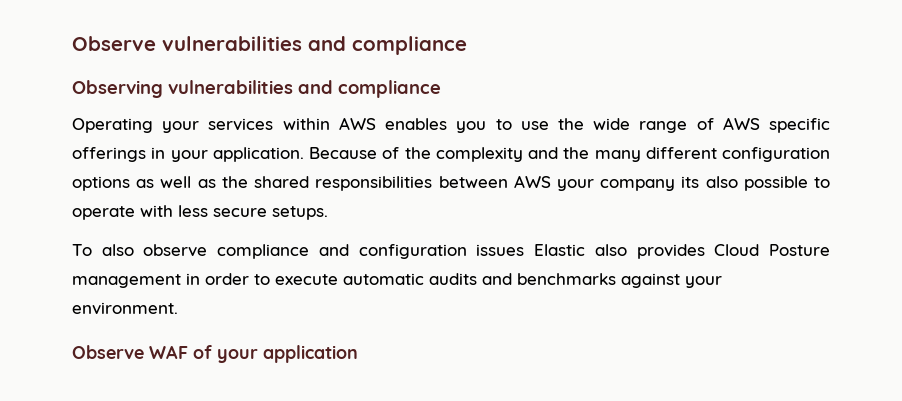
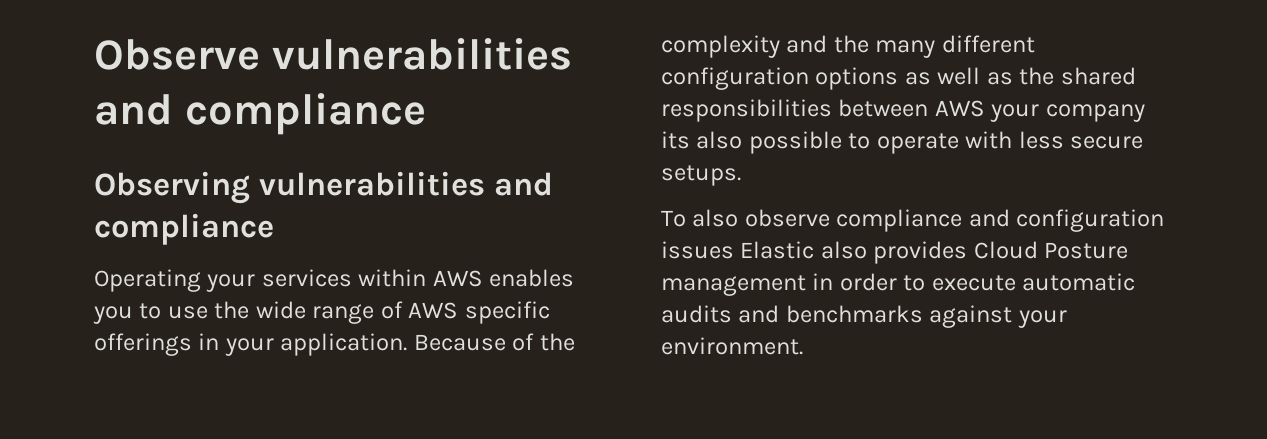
[72,345,358,363] // Observe WAF of your application -> (803, 346) none

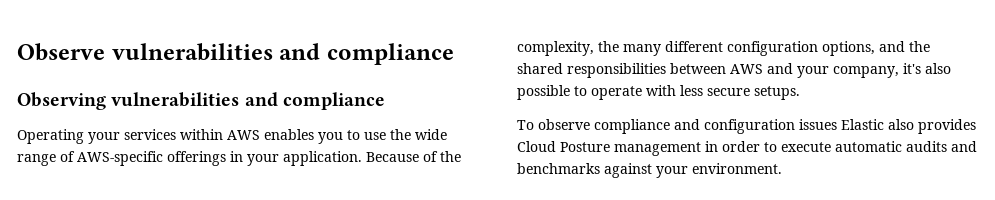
[408,301,550,324] AWS specific -> [77,151,163,166] AWS-specific
[661,35,828,58] complexity and -> [517,41,594,56] complexity,
[815,67,1013,90] options as well as -> [822,41,905,56] options, and
[990,104,1145,122] [661,131,690,149] your company its -> [767,63,921,78] and your company, it's
[692,209,739,227] also -> (534, 125) none

